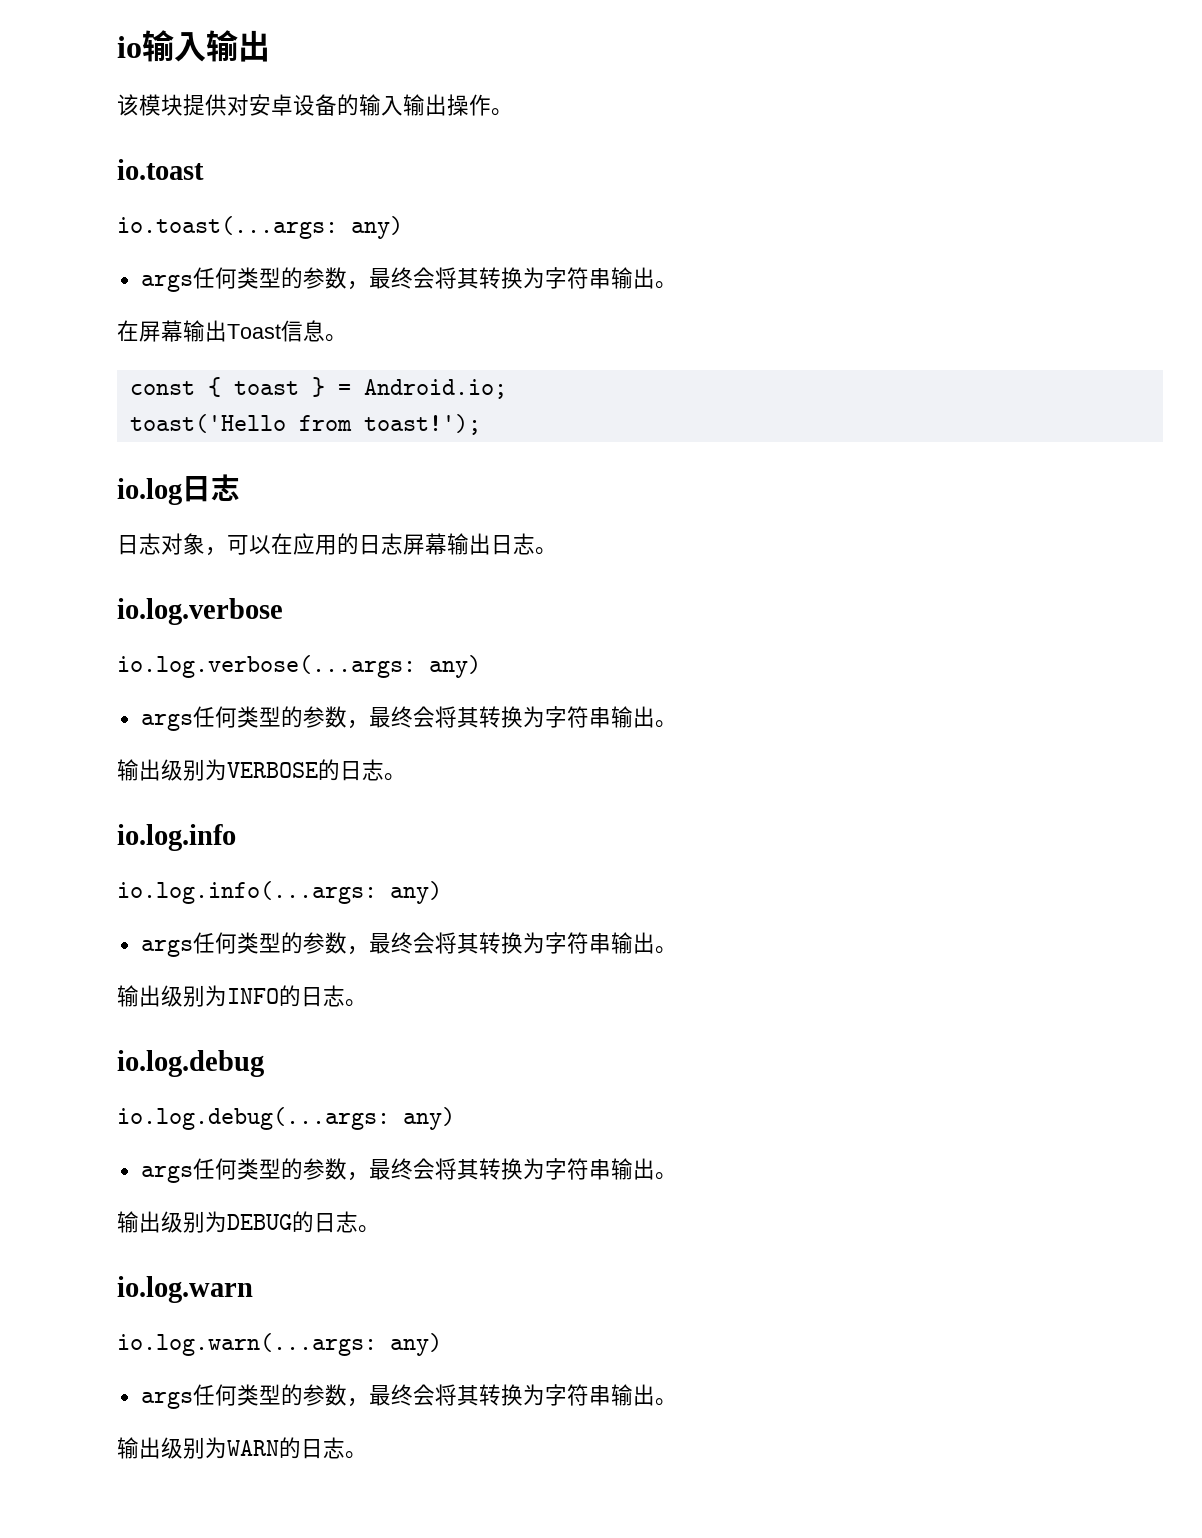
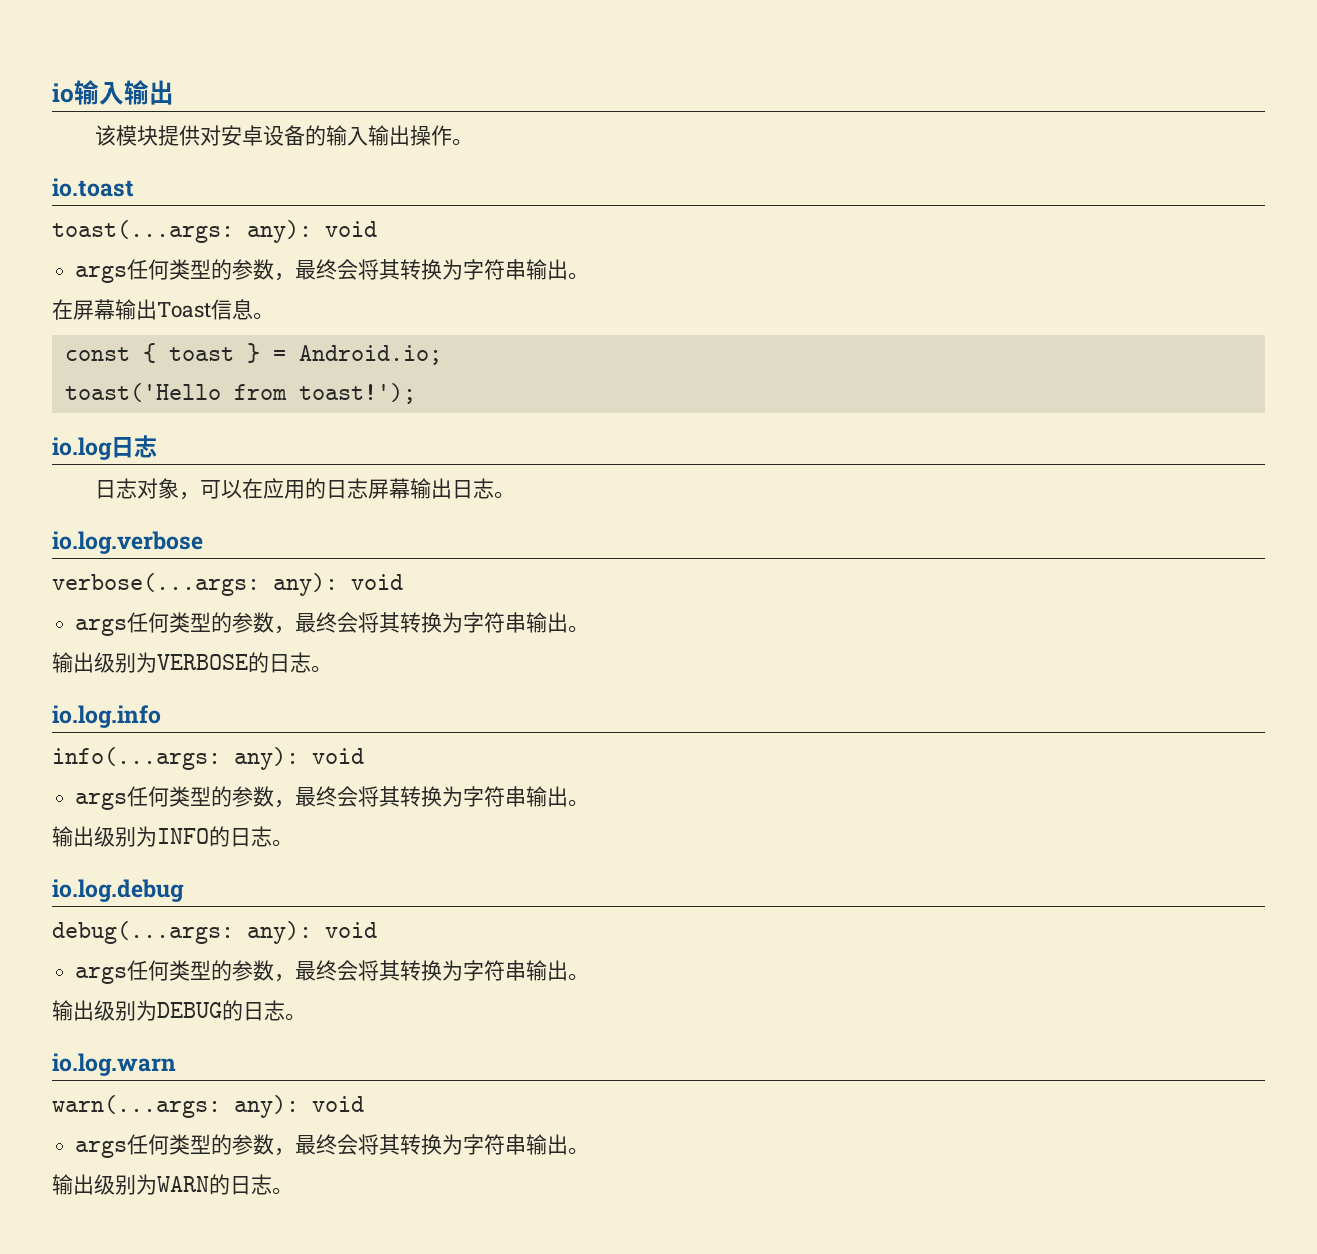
[117,216,403,239] io.toast(...args: any) -> [52,220,377,243] toast(...args: any): void
[117,655,481,678] io.log.verbose(...args: any) -> [52,573,403,596] verbose(...args: any): void
[117,881,442,904] io.log.info(...args: any) -> [52,747,364,770] info(...args: any): void
[117,1107,455,1130] io.log.debug(...args: any) -> [52,921,377,944] debug(...args: any): void
[117,1333,442,1356] io.log.warn(...args: any) -> [52,1095,364,1118] warn(...args: any): void

